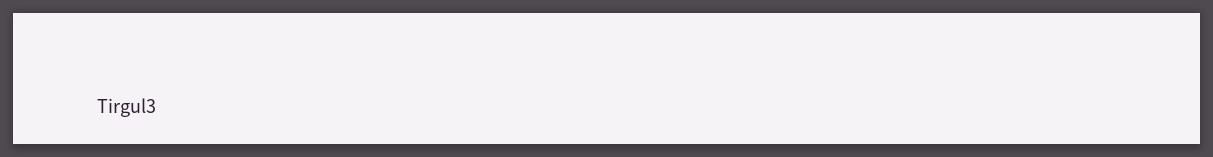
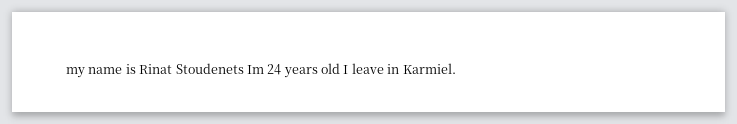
[97,98,156,117] Tirgul3 -> [66,63,456,78] my name is Rinat Stoudenets Im 24 years old I leave in Karmiel.

